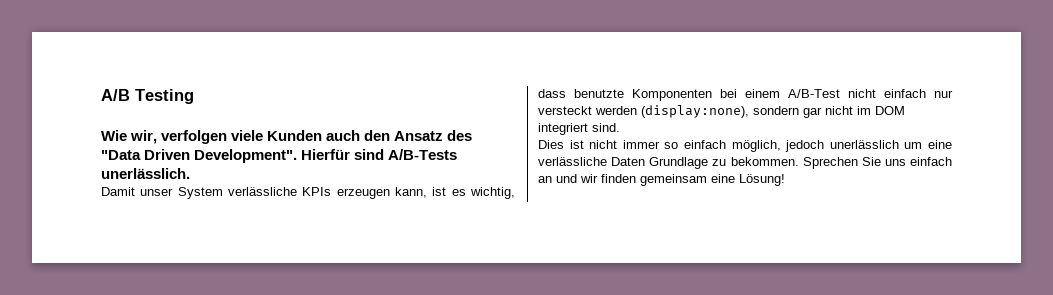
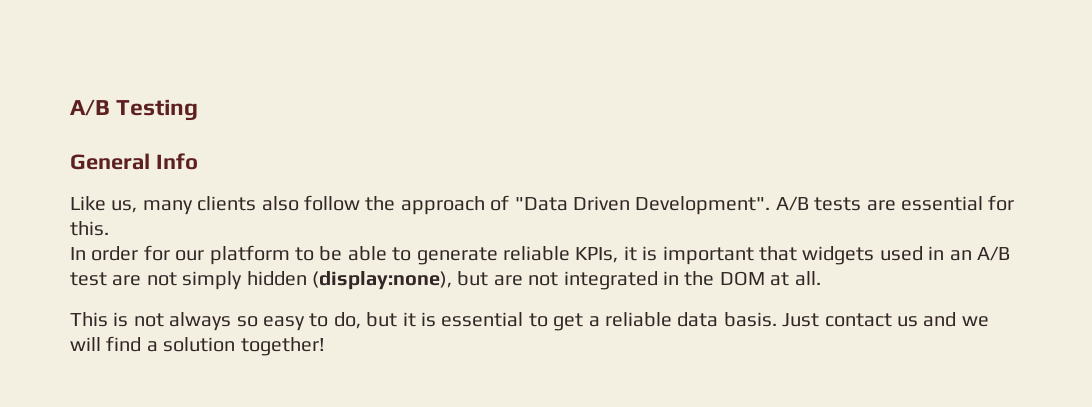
[101,130,473,144] [101,149,458,163] [101,168,190,179] [101,187,515,199] [538,89,953,101] [538,105,905,118] [538,123,620,135] [538,140,952,152] [538,157,952,169] [538,174,785,186] Wie wir, verfolgen viele Kunden auch den Ansatz des "Data Driven Development". Hierfür sind A/B-Tests unerlässlich. // Damit unser System verlässliche KPIs erzeugen kann, ist es wichtig, dass benutzte Komponenten bei einem A/B-Test nicht einfach nur versteckt werden (display:none), sondern gar nicht im DOM integriert sind. // Dies ist nicht immer so einfach möglich, jedoch unerlässlich um eine verlässliche Daten Grundlage zu bekommen. Sprechen Sie uns einfach an und wir finden gemeinsam eine Lösung! -> [70,153,198,170] [70,195,1015,215] [70,221,109,236] [70,245,1010,265] [70,271,821,290] [70,312,989,331] [70,336,325,356] General Info // Like us, many clients also follow the approach of "Data Driven Development". A/B tests are essential for this. // In order for our platform to be able to generate reliable KPIs, it is important that widgets used in an A/B test are not simply hidden (display:none), but are not integrated in the DOM at all. // This is not always so easy to do, but it is essential to get a reliable data basis. Just contact us and we will find a solution together!

